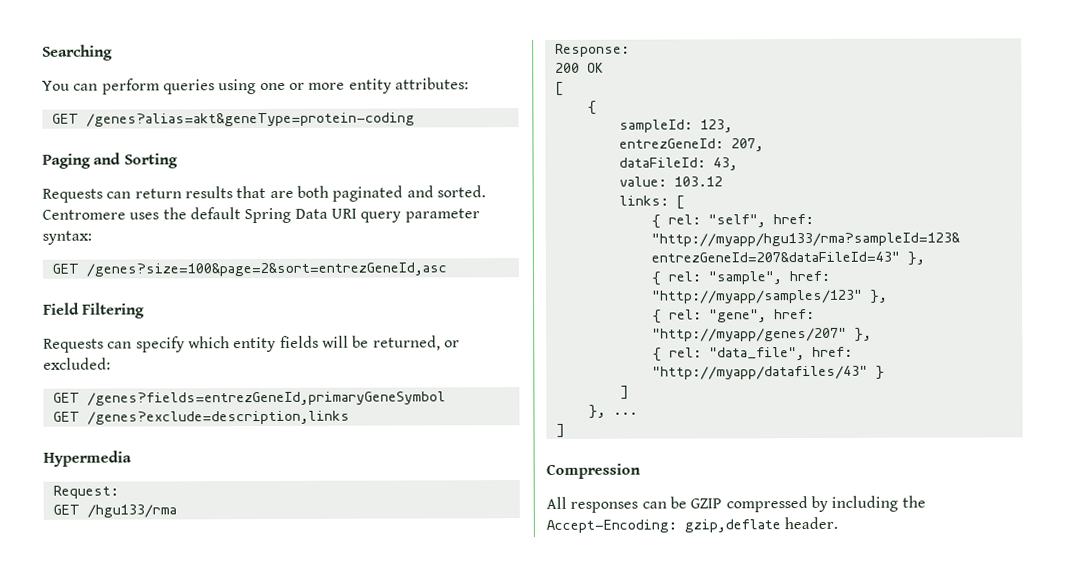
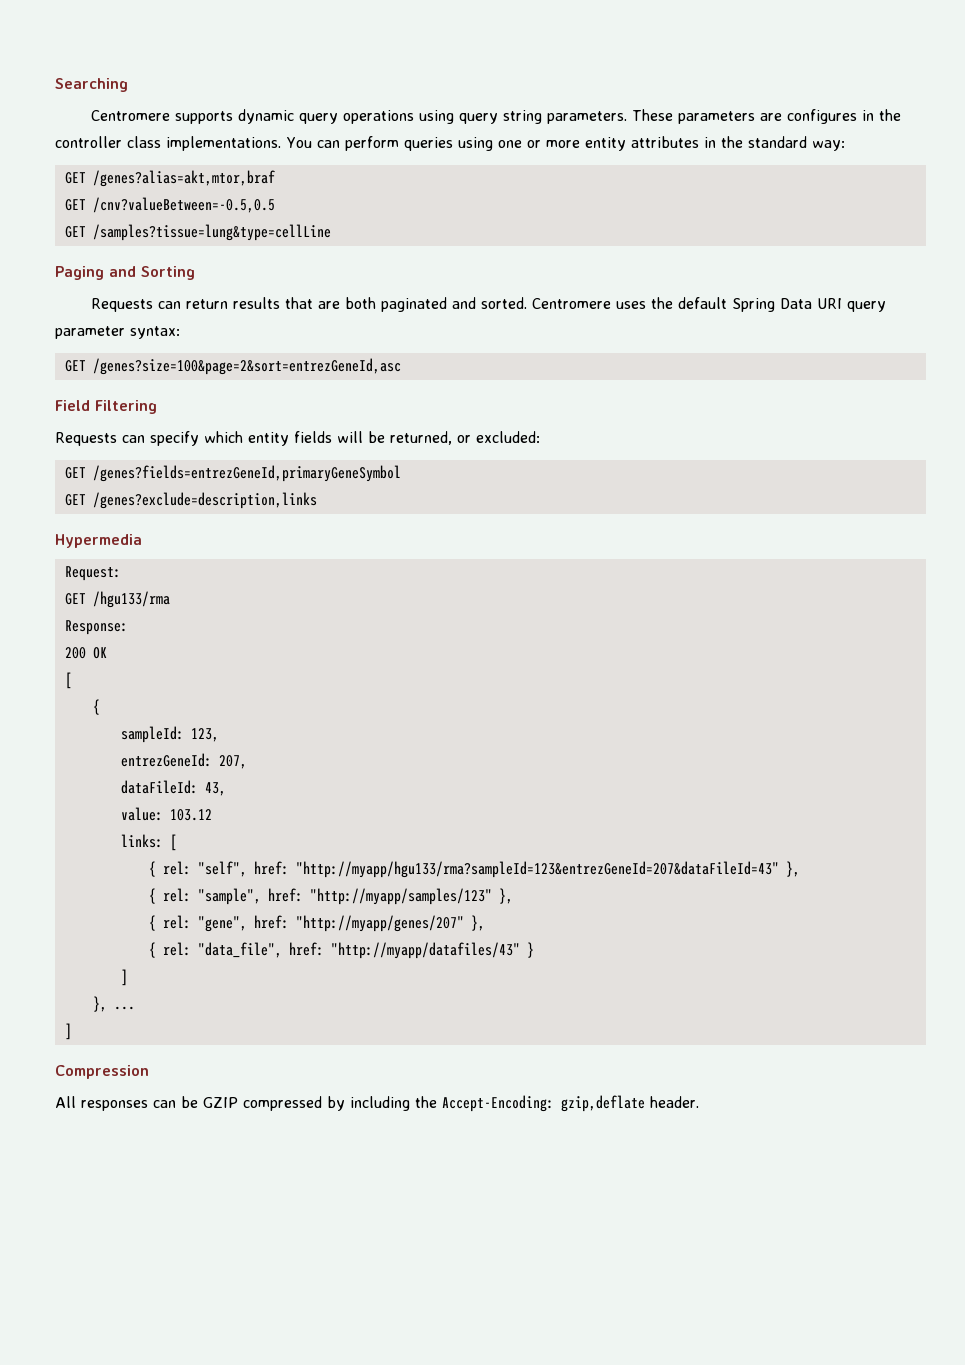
(113, 52) none -> [90,109,901,124] [55,136,281,151] Centromere supports dynamic query operations using query string parameters. These parameters are configures in the controller class implementations.
[394,77,469,90] [51,112,415,127] attributes: // GET /genes?alias=akt&geneType=protein-coding -> [630,136,845,151] [64,170,275,187] [64,197,275,213] [64,224,331,241] attributes in the standard way: // GET /genes?alias=akt,mtor,braf // GET /cnv?valueBetween=-0.5,0.5 // GET /samples?tissue=lung&type=cellLine

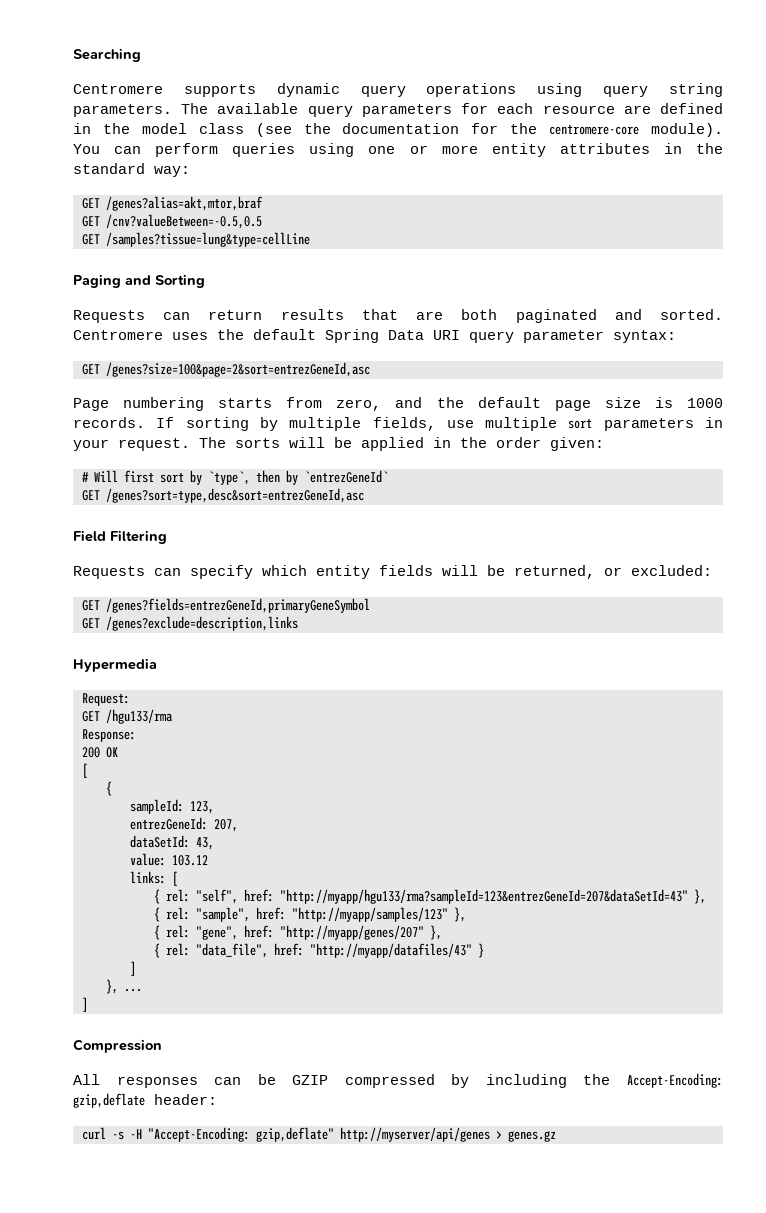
[631,109,901,124] [55,136,281,151] These parameters are configures in the controller class implementations. -> [181,103,723,117] [73,123,723,137] The available query parameters for each resource are defined in the model class (see the documentation for the centromere-core module).
(401, 366) none -> [73,397,723,411] [73,417,723,431] [73,437,604,451] [82,470,388,485] [82,488,364,503] // Page numbering starts from zero, and the default page size is 1000 records. If sorting by multiple fields, use multiple sort parameters in your request. The sorts will be applied in the order given: // # Will first sort by `type`, then by `entrezGeneId` // GET /genes?sort=type,desc&sort=entrezGeneId,asc
[120,780,198,794] dataFileId: -> [130,835,190,848] dataSetId:
[295,861,779,878] "http://myapp/hgu133/rma?sampleId=123&entrezGeneId=207&dataFileId=43" -> [280,889,688,904] "http://myapp/hgu133/rma?sampleId=123&entrezGeneId=207&dataSetId=43"
[650,1096,699,1108] header. -> [154,1094,217,1105] [82,1127,556,1142] header: // curl -s -H "Accept-Encoding: gzip,deflate" http://myserver/api/genes > genes.gz

